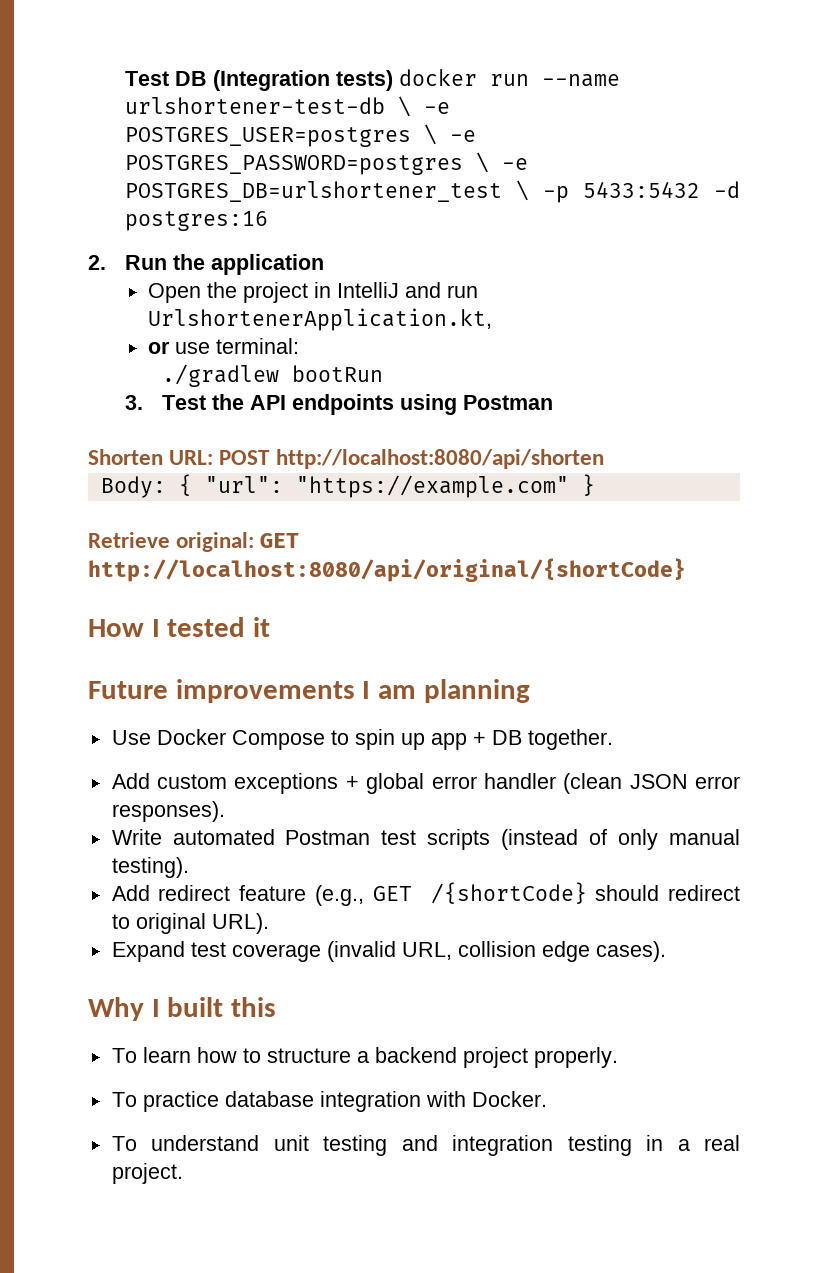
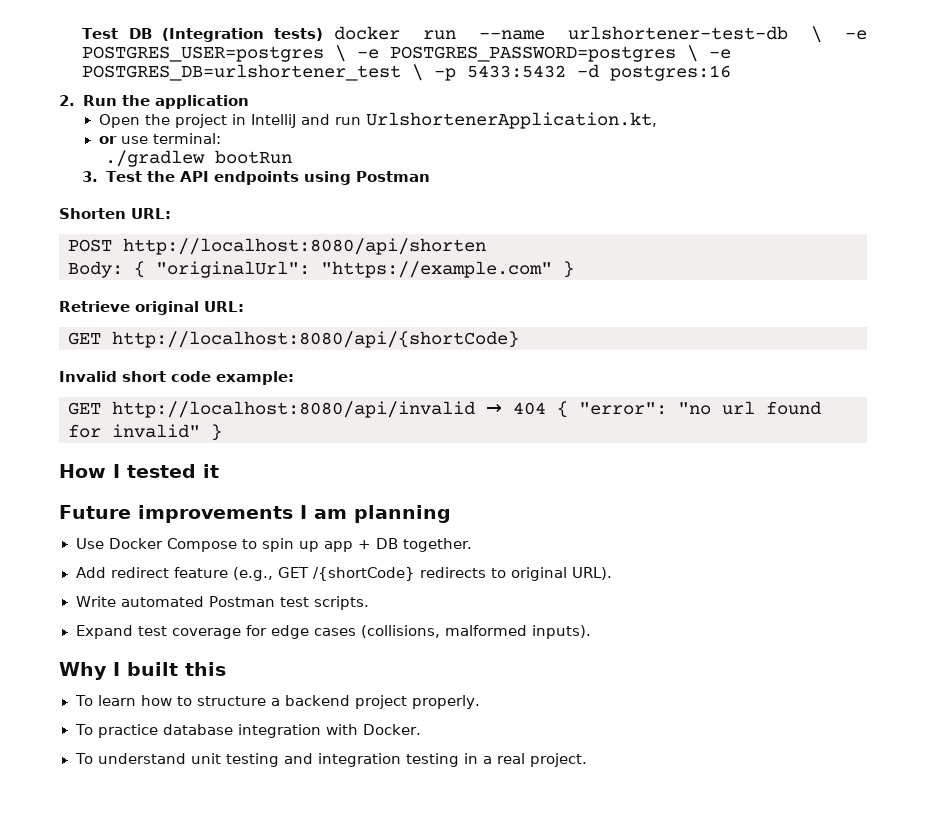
(214, 457) none -> (171, 213) //
[204,476,283,493] "url": -> [156,261,310,278] "originalUrl":
[176,532,300,552] [88,558,686,582] original: GET http://localhost:8080/api/original/{shortCode} -> [135,301,244,315] [68,331,519,348] [59,371,294,385] [68,401,821,418] [68,424,222,441] original URL: // GET http://localhost:8080/api/{shortCode} // Invalid short code example: // GET http://localhost:8080/api/invalid → 404 { "error": "no url found for invalid" }
[157,773,740,794] [111,801,225,822] [111,829,740,850] [111,857,189,878] [111,882,741,906] [111,913,269,934] [111,941,666,962] custom exceptions + global error handler (clean JSON error responses). // Write automated Postman test scripts (instead of only manual testing). // Add redirect feature (e.g., GET /{shortCode} should redirect to original URL). // Expand test coverage (invalid URL, collision edge cases). -> [110,567,612,581] [75,596,369,610] [75,625,591,639] redirect feature (e.g., GET /{shortCode} redirects to original URL). // Write automated Postman test scripts. // Expand test coverage for edge cases (collisions, malformed inputs).

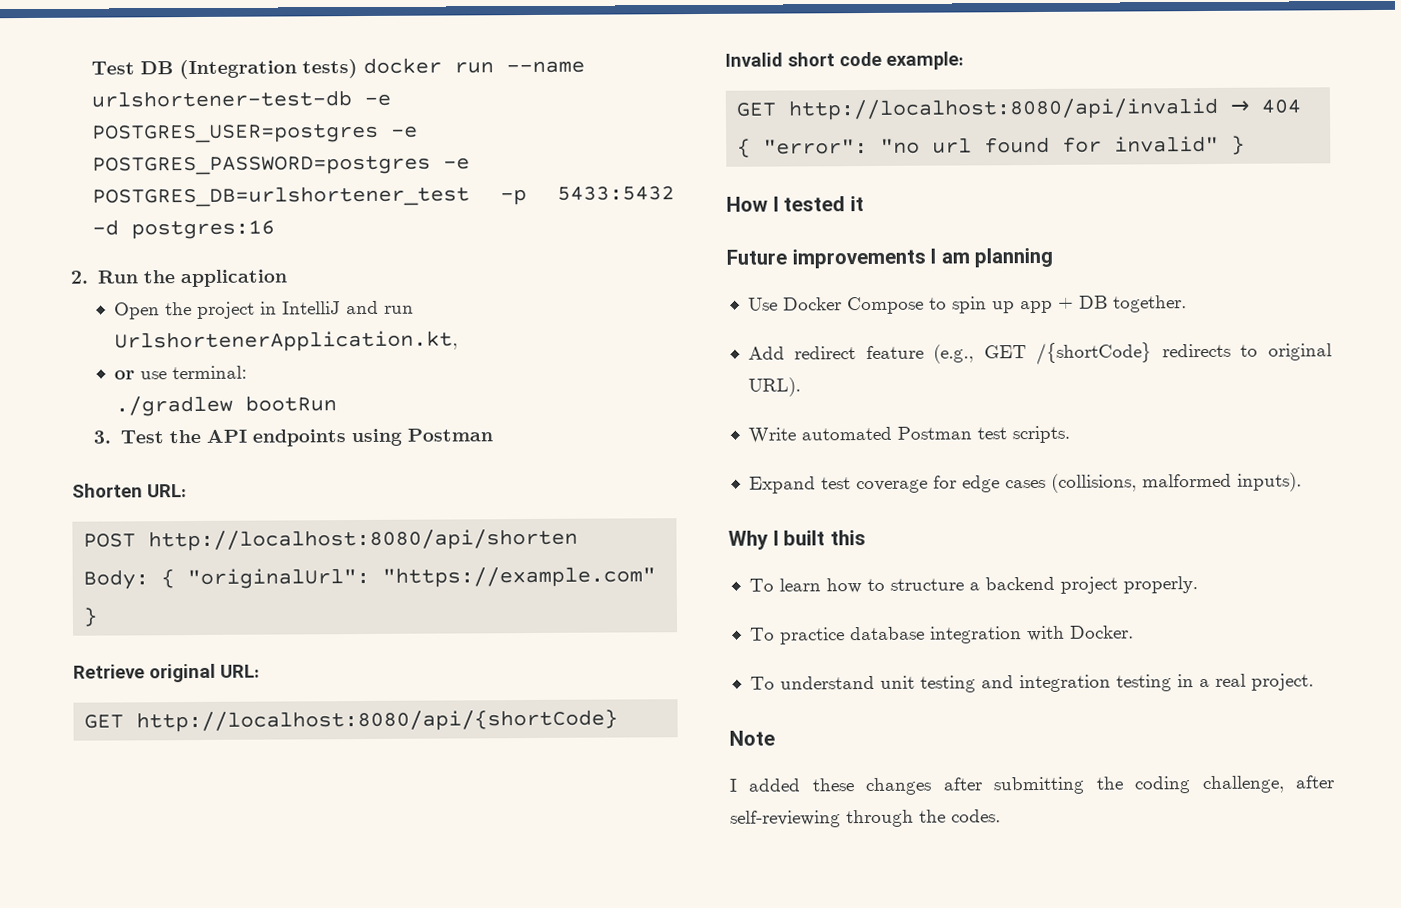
[810,26,822,43] \ -> (353, 99) none
[335,45,347,62] \ -> (380, 133) none
[687,45,699,62] \ -> (432, 165) none
[412,64,424,81] \ -> (471, 196) none
(588, 760) none -> [729,730,775,746] [729,775,1334,796] [730,809,1001,828] // Note // I added these changes after submitting the coding challenge, after self-reviewing through the codes.

